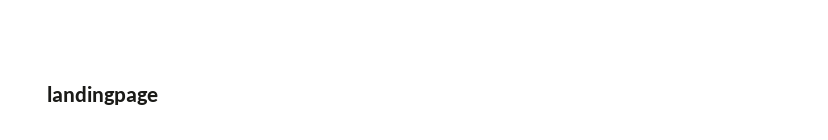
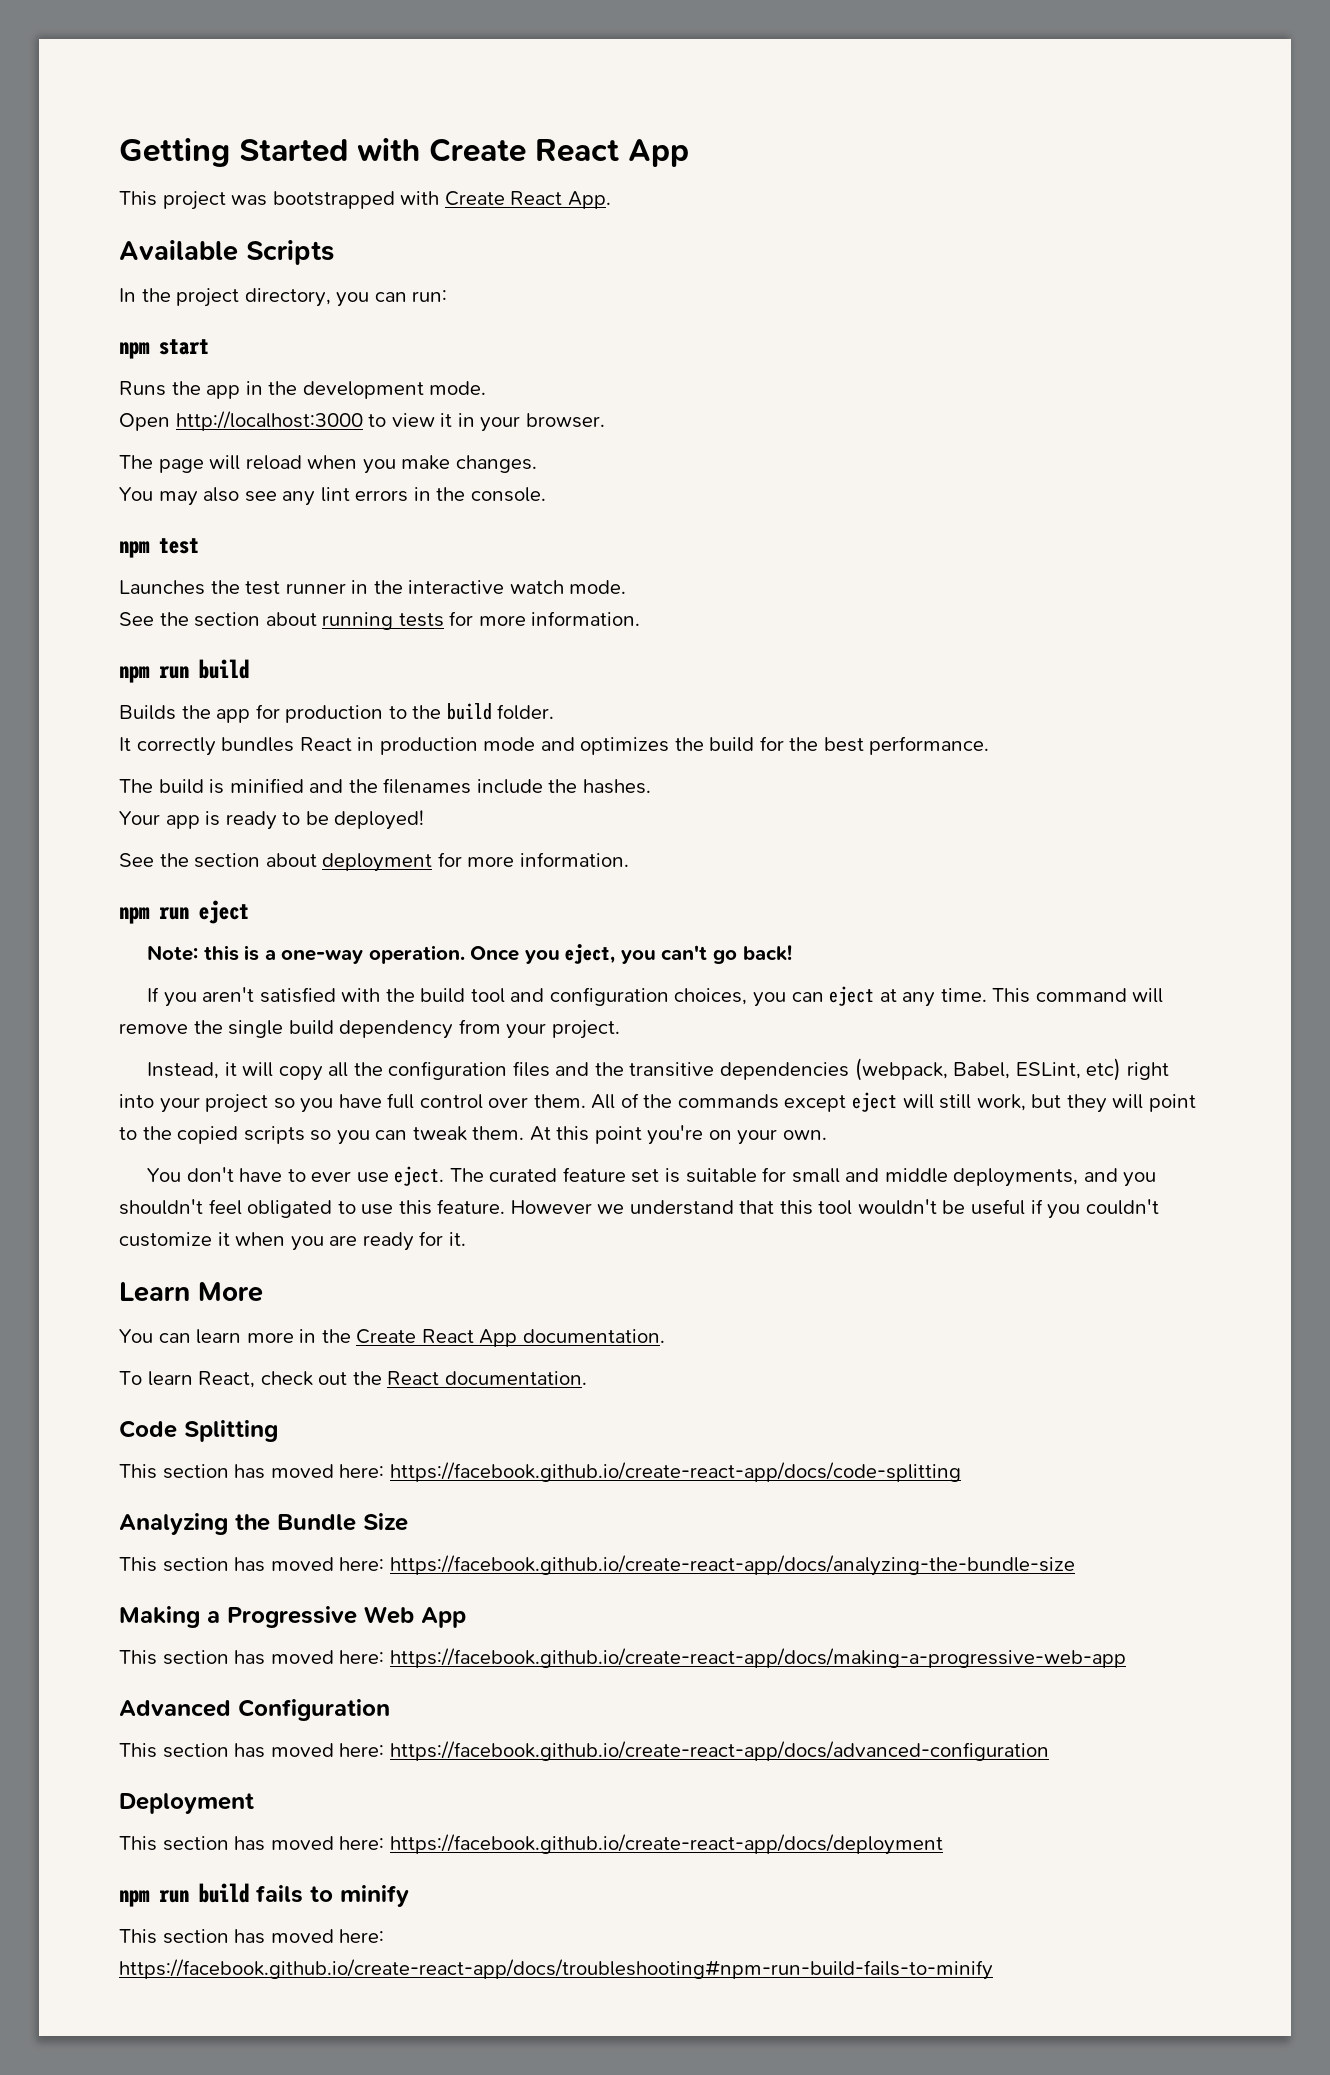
[47,86,158,105] landingpage -> [119,138,689,167] [119,191,611,210] [119,240,334,265] [119,288,448,307] [119,339,209,359] [119,381,487,399] [119,411,605,432] [119,455,537,474] [119,487,546,506] [119,538,199,558] [119,580,627,595] [119,611,641,630] [119,659,249,683] [119,703,555,723] [119,736,990,756] [119,778,651,794] [119,810,425,830] [119,852,629,872] [119,900,249,924] [147,944,792,964] [147,986,1164,1007] [119,1019,620,1039] [147,1058,1169,1081] [119,1092,1196,1113] [119,1125,828,1145] [147,1166,1157,1187] [119,1199,1159,1219] [119,1231,466,1251] [119,1282,263,1302] [119,1329,665,1347] [119,1371,587,1388] [119,1420,278,1442] [119,1462,961,1482] [119,1513,408,1535] [119,1555,1075,1576] [119,1606,466,1628] [119,1648,1126,1668] [119,1699,390,1721] [119,1741,1049,1761] [119,1793,254,1814] [119,1834,943,1855] [119,1883,409,1907] [119,1929,385,1944] [119,1959,993,1980] Getting Started with Create React App // This project was bootstrapped with Create React App. // Available Scripts // In the project directory, you can run: // npm start // Runs the app in the development mode. // Open http://localhost:3000 to view it in your browser. // The page will reload when you make changes. // You may also see any lint errors in the console. // npm test // Launches the test runner in the interactive watch mode. // See the section about running tests for more information. // npm run build // Builds the app for production to the build folder. // It correctly bundles React in production mode and optimizes the build for the best performance. // The build is minified and the filenames include the hashes. // Your app is ready to be deployed! // See the section about deployment for more information. // npm run eject // Note: this is a one-way operation. Once you eject, you can't go back! // If you aren't satisfied with the build tool and configuration choices, you can eject at any time. This command will remove the single build dependency from your project. // Instead, it will copy all the configuration files and the transitive dependencies (webpack, Babel, ESLint, etc) right into your project so you have full control over them. All of the commands except eject will still work, but they will point to the copied scripts so you can tweak them. At this point you're on your own. // You don't have to ever use eject. The curated feature set is suitable for small and middle deployments, and you shouldn't feel obligated to use this feature. However we understand that this tool wouldn't be useful if you couldn't customize it when you are ready for it. // Learn More // You can learn more in the Create React App documentation. // To learn React, check out the React documentation. // Code Splitting // This section has moved here: https://facebook.github.io/create-react-app/docs/code-splitting // Analyzing the Bundle Size // This section has moved here: https://facebook.github.io/create-react-app/docs/analyzing-the-bundle-size // Making a Progressive Web App // This section has moved here: https://facebook.github.io/create-react-app/docs/making-a-progressive-web-app // Advanced Configuration // This section has moved here: https://facebook.github.io/create-react-app/docs/advanced-configuration // Deployment // This section has moved here: https://facebook.github.io/create-react-app/docs/deployment // npm run build fails to minify // This section has moved here: https://facebook.github.io/create-react-app/docs/troubleshooting#npm-run-build-fails-to-minify

